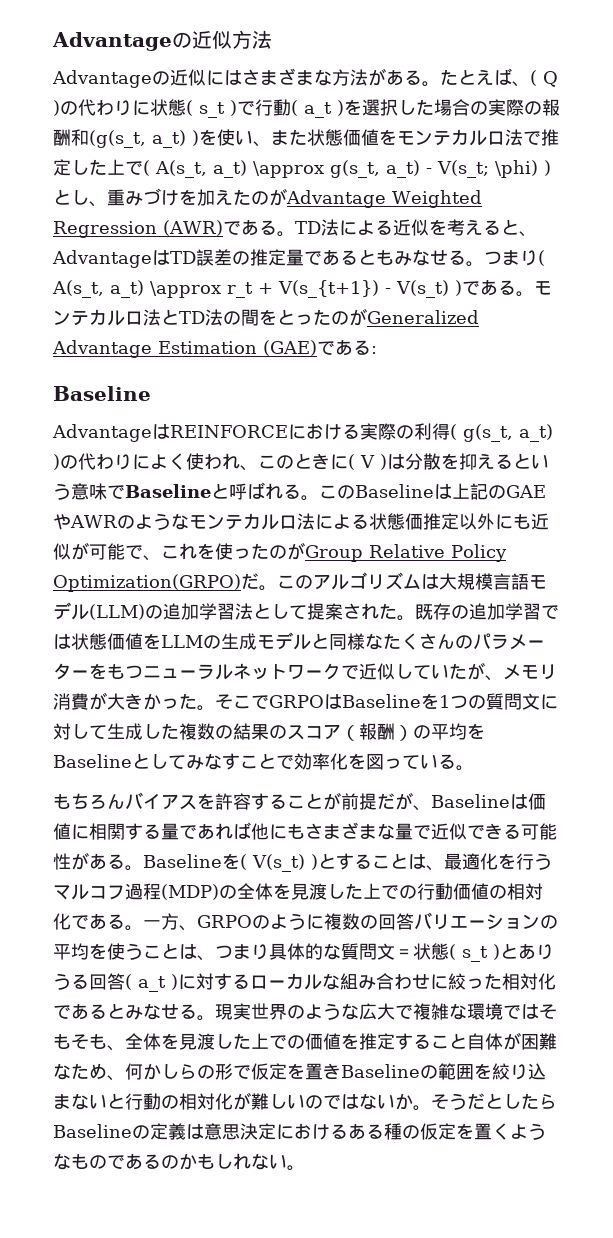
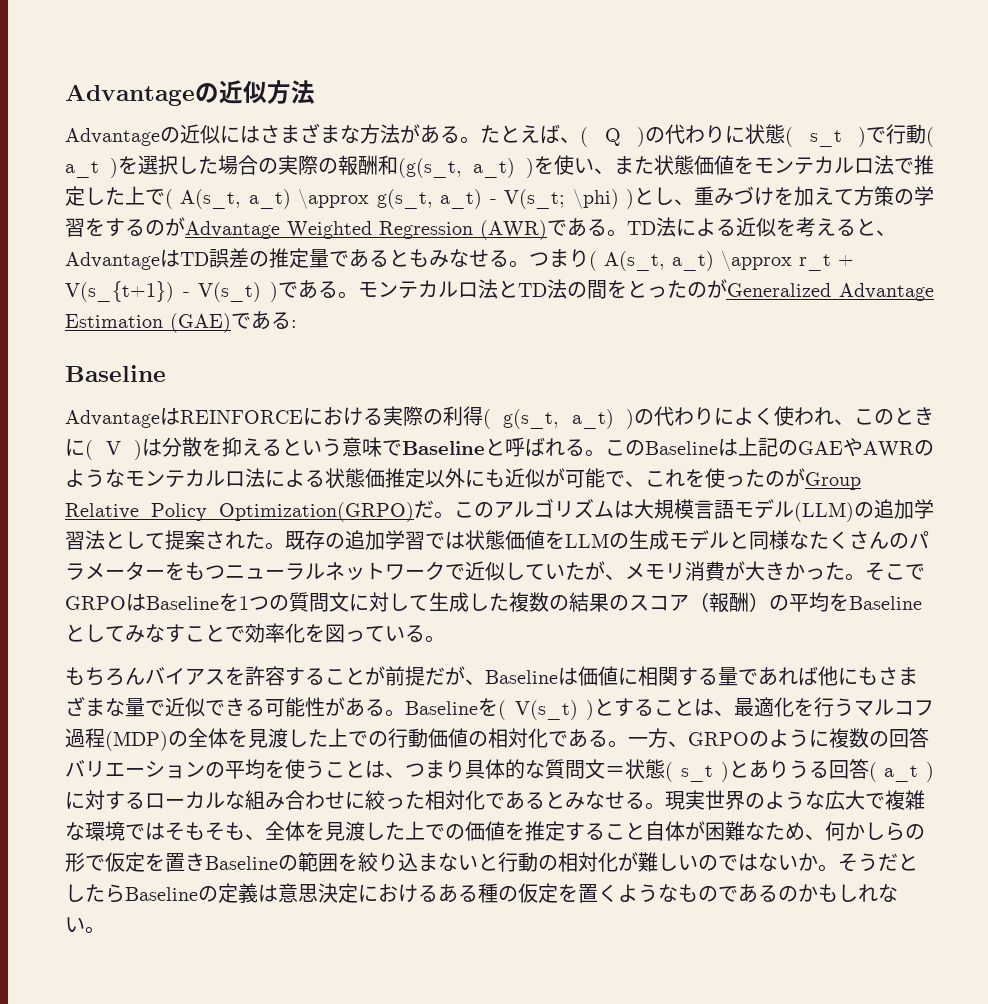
[233,189,251,205] た -> [834,186,935,206] [65,218,145,237] て方策の学習をする

